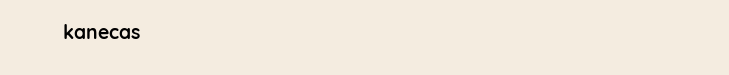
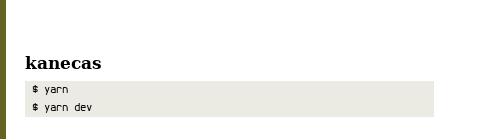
(140, 31) none -> [31,85,68,95] [31,103,92,113] // $ yarn // $ yarn dev

